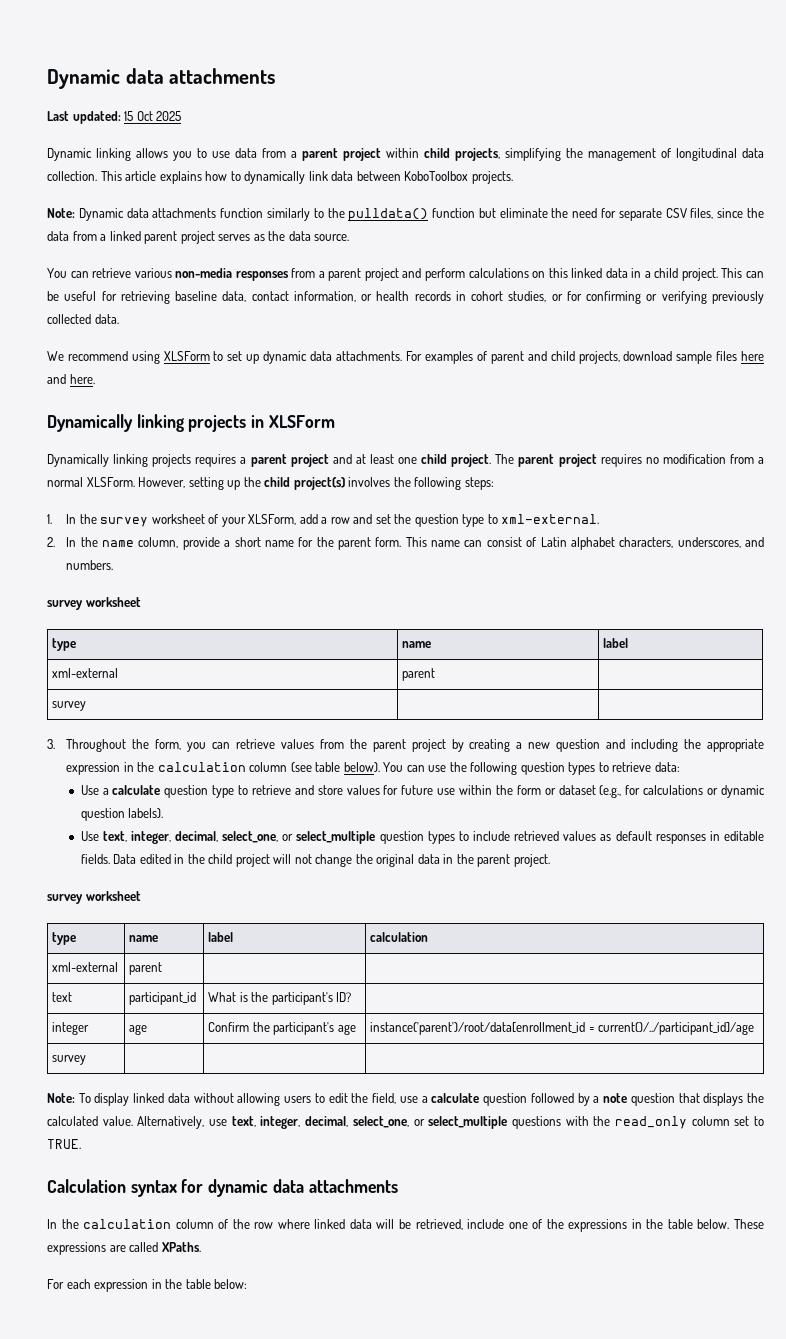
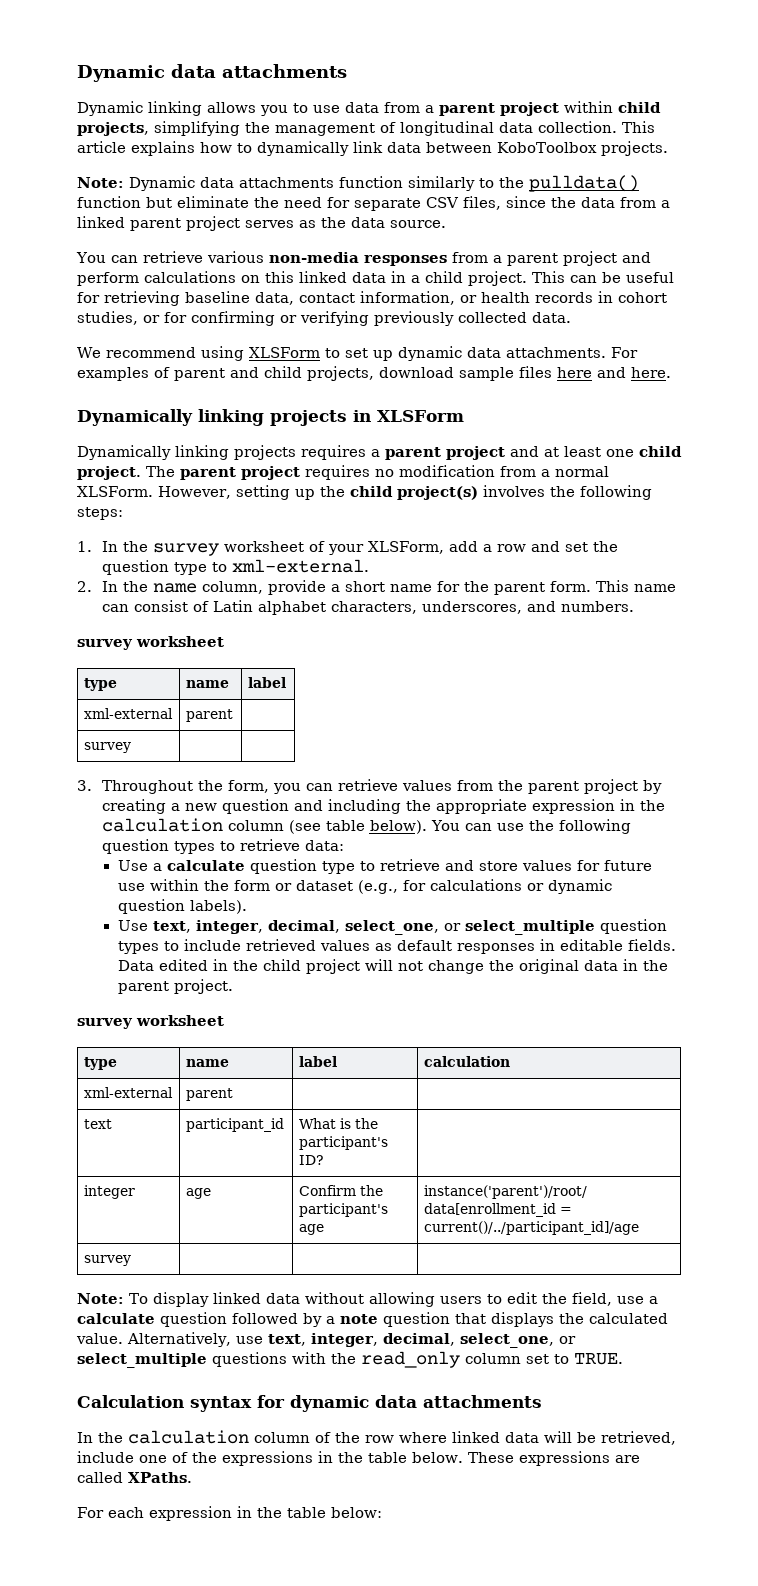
[47,68,276,89] [47,111,182,124] Dynamic data attachments // Last updated: 15 Oct 2025 -> [77,64,347,82] Dynamic data attachments

